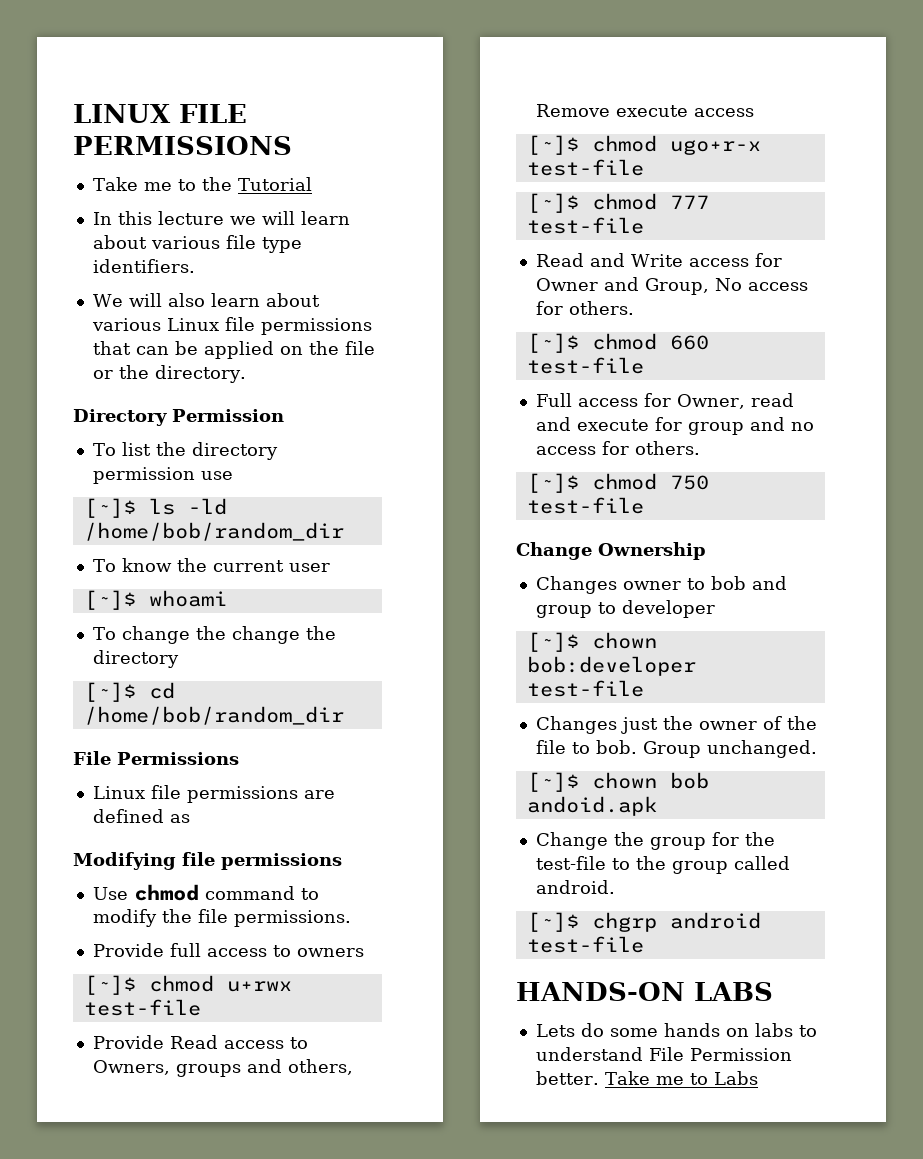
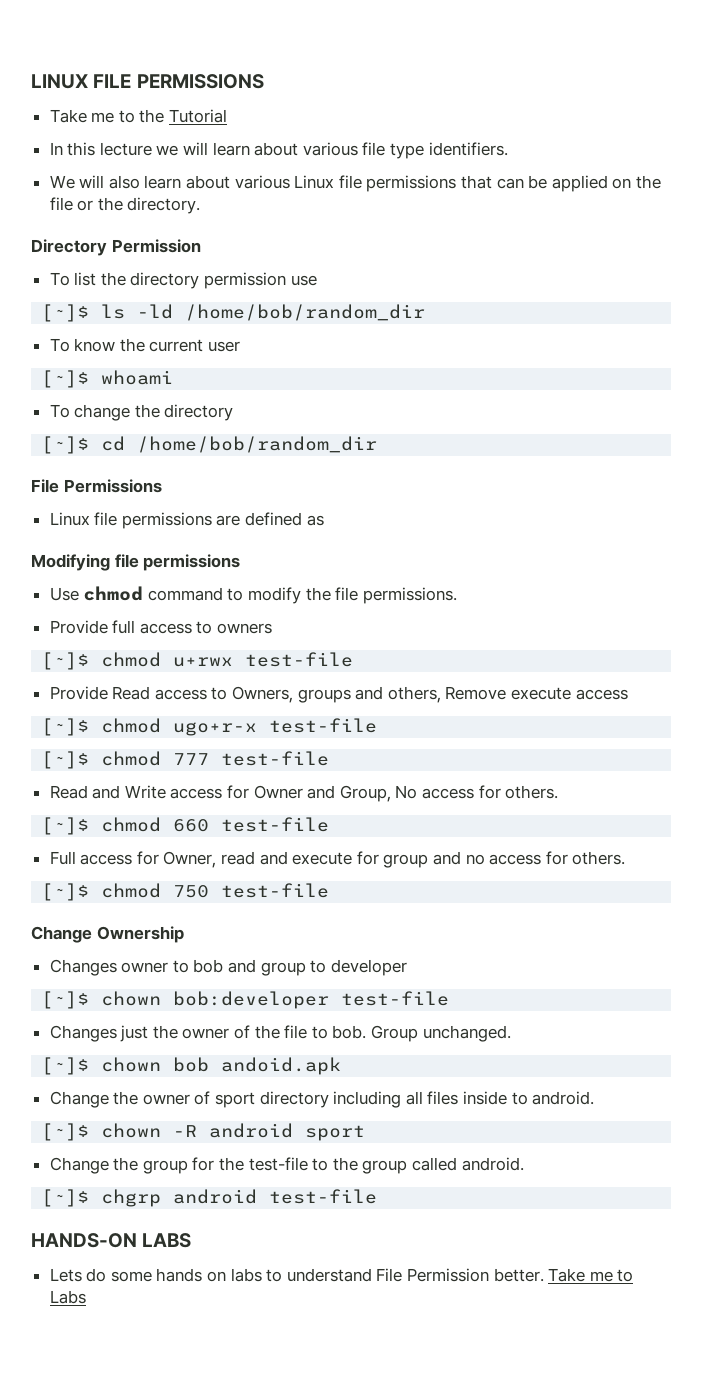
[231,626,336,644] change the -> (160, 411) none
(657, 806) none -> [49,1091,595,1108] [41,1123,366,1141] // Change the owner of sport directory including all files inside to android. // [~]$ chown -R android sport

